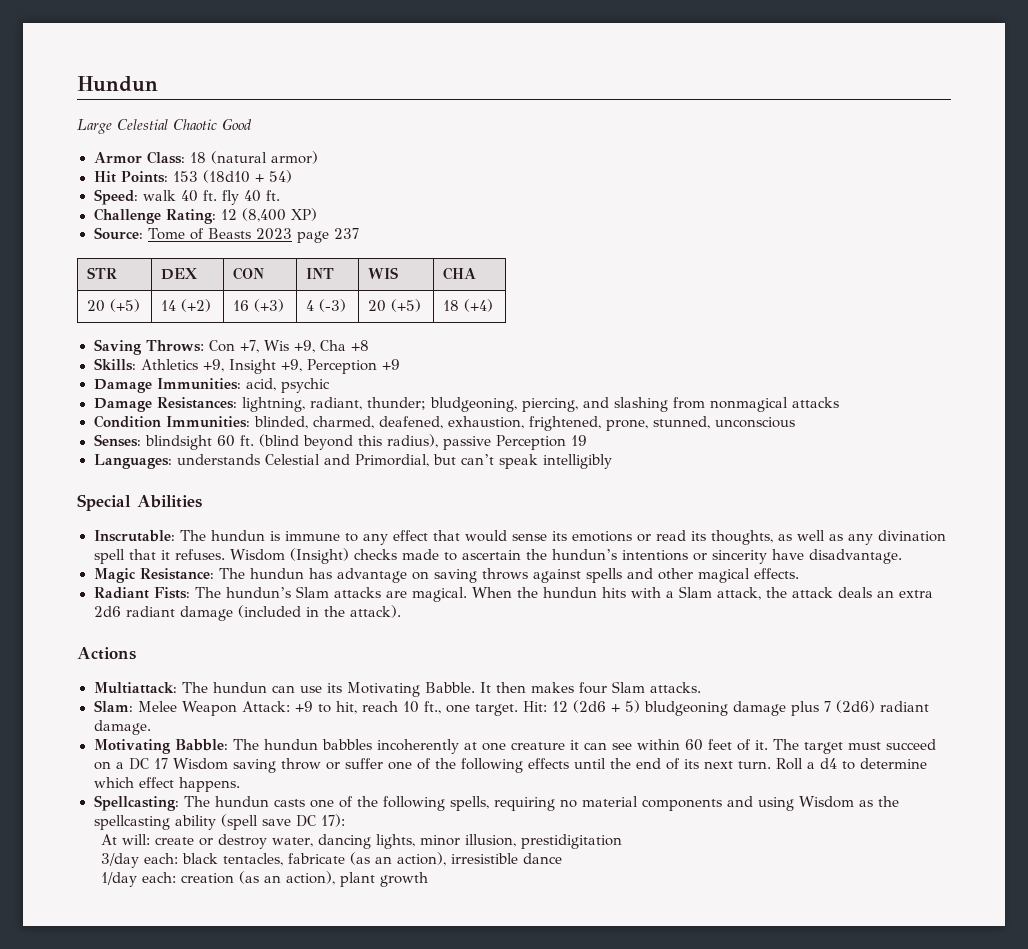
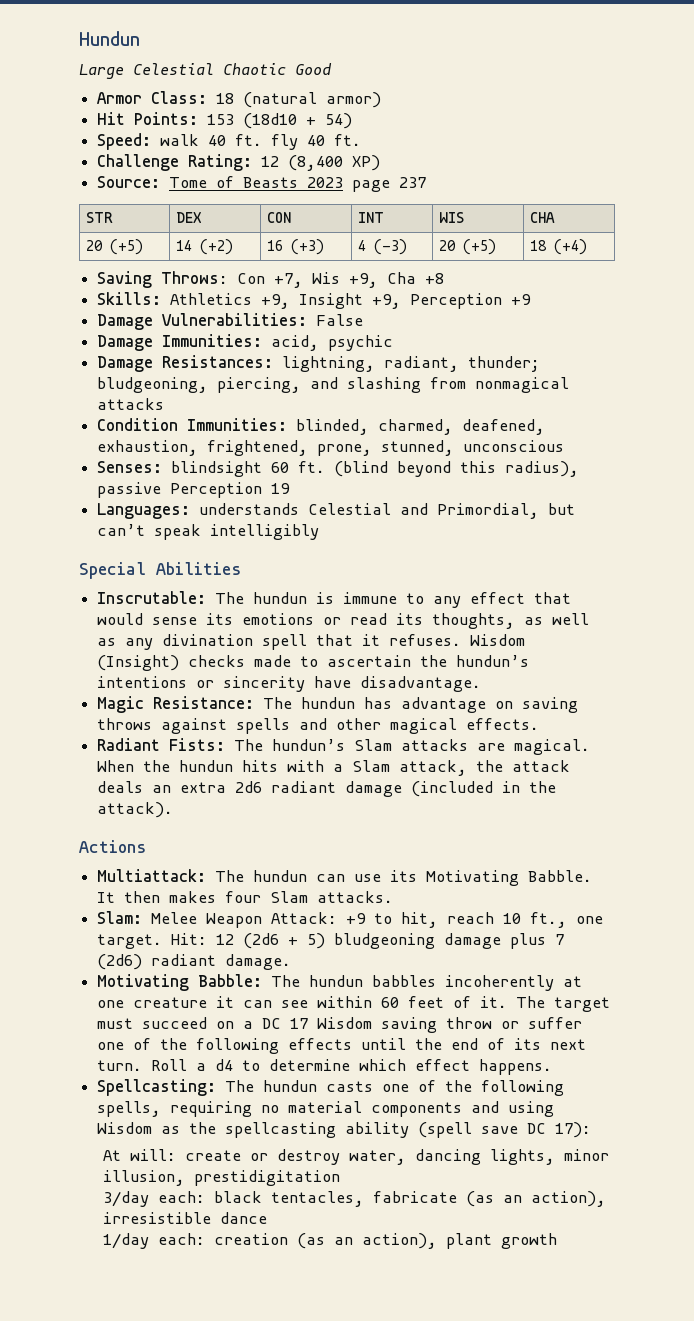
(400, 364) none -> [97,313,364,330] // Damage Vulnerabilities: False

